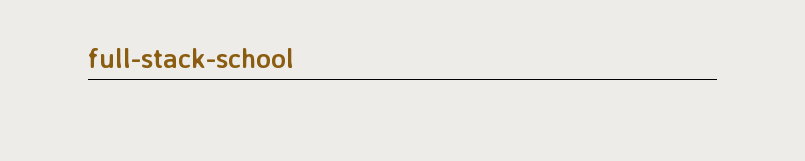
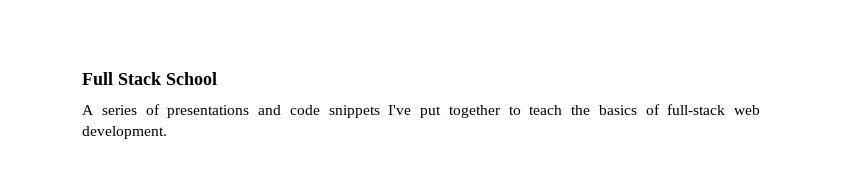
[88,48,294,68] full-stack-school -> [82,72,217,85] [82,104,760,118] [82,126,167,139] Full Stack School // A series of presentations and code snippets I've put together to teach the basics of full-stack web development.

